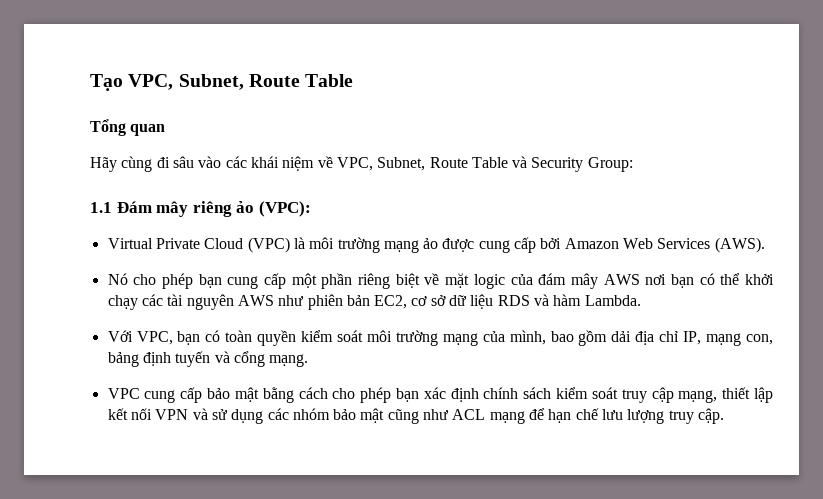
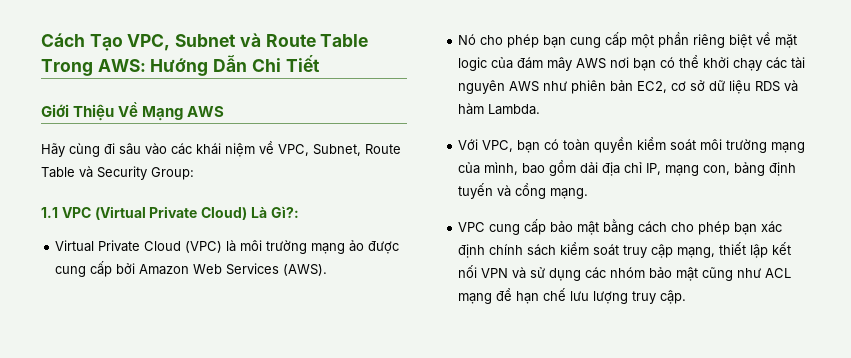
(90, 82) none -> [41,33,85,47] Cách
[178,74,354,90] [90,119,166,136] Subnet, Route Table // Tổng quan -> [175,33,369,47] [41,55,320,76] [41,102,225,121] Subnet và Route Table Trong AWS: Hướng Dẫn Chi Tiết // Giới Thiệu Về Mạng AWS
[116,201,311,217] Đám mây riêng ảo (VPC): -> [61,206,299,220] VPC (Virtual Private Cloud) Là Gì?:

